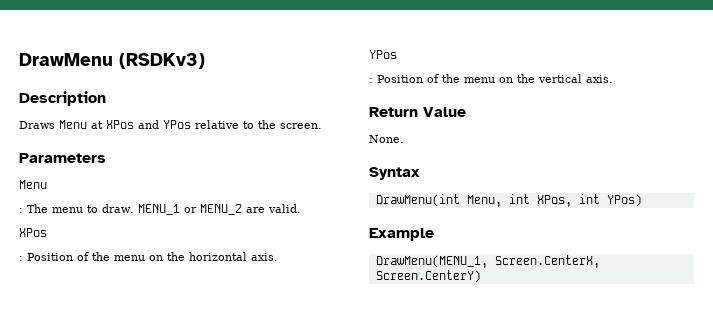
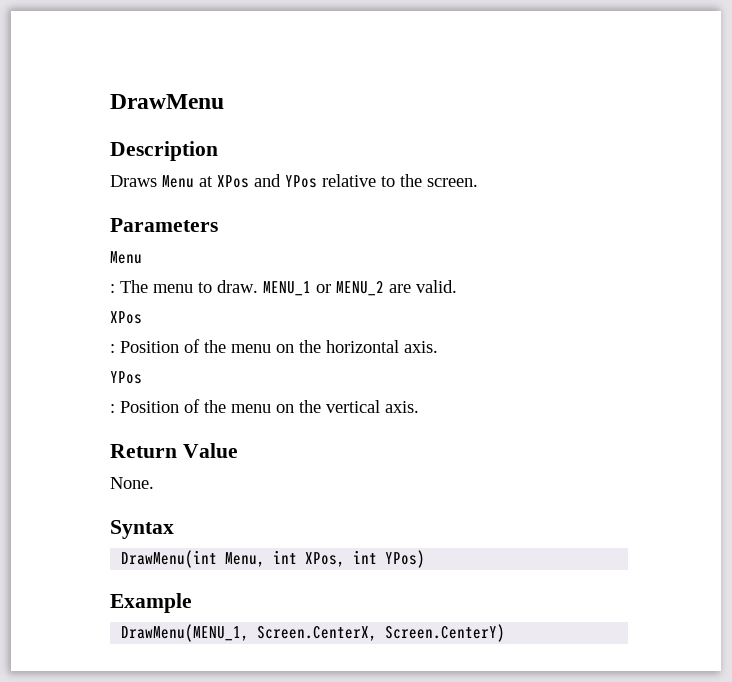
[119,53,205,69] (RSDKv3) -> (224, 101) none

